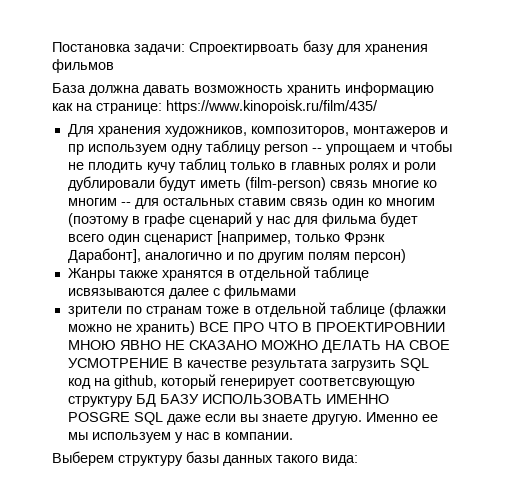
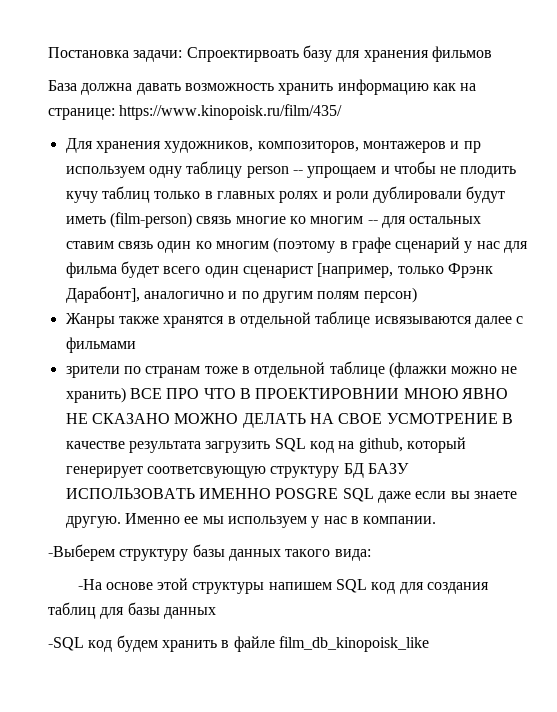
[52,451,114,466] Выберем -> [48,544,115,561] -Выберем
(358, 460) none -> [77,578,490,594] [48,602,216,619] [48,635,429,652] // -На основе этой структуры напишем SQL код для создания таблиц для базы данных // -SQL код будем хранить в файле film_db_kinopoisk_like

